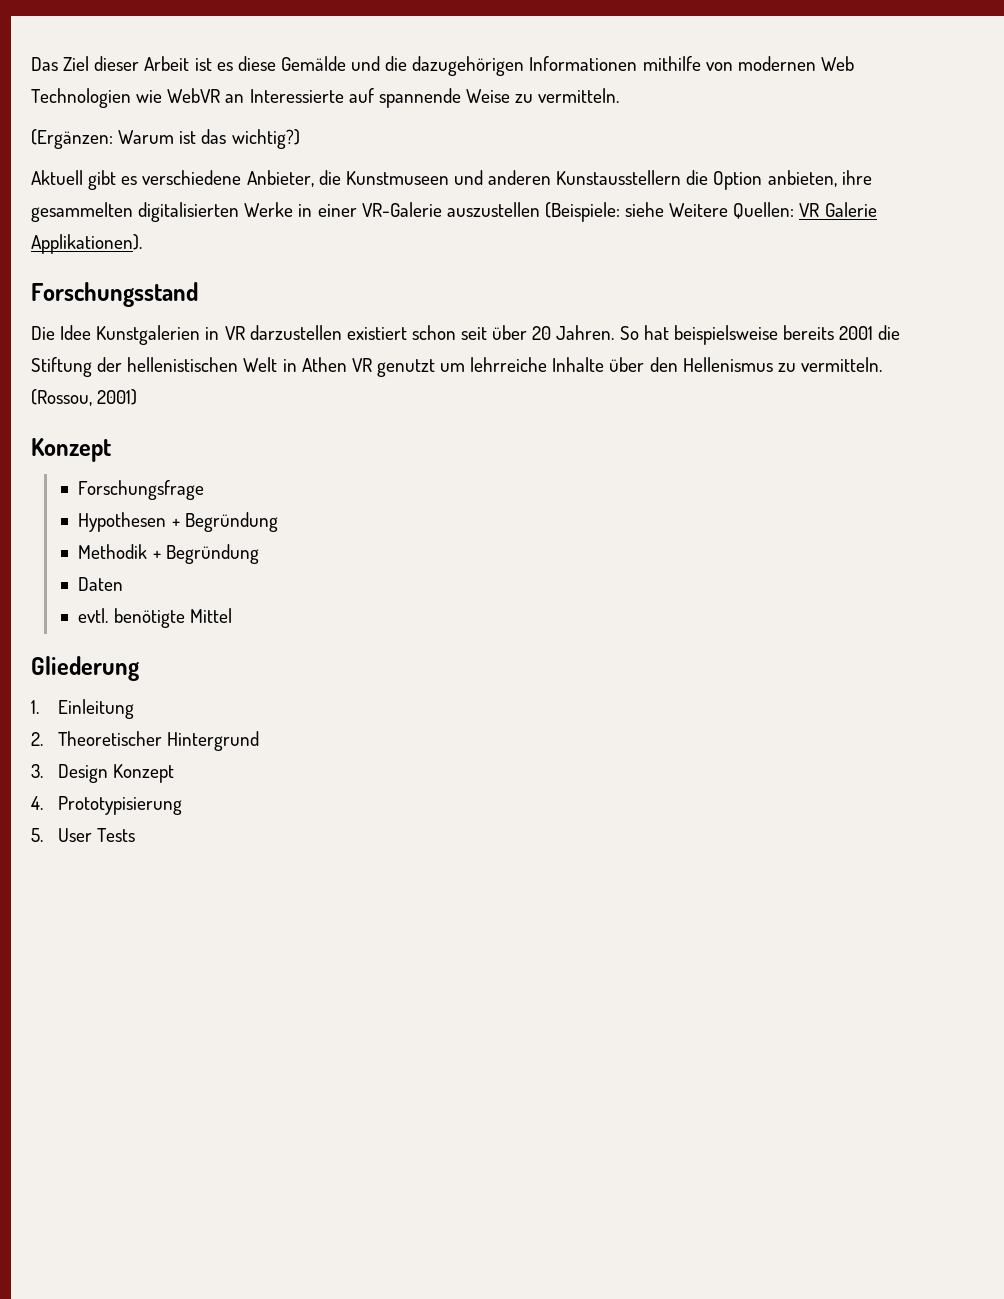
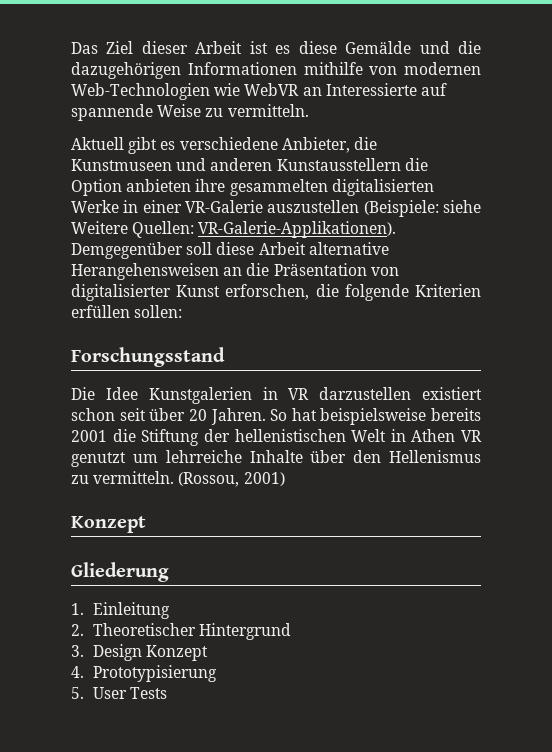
[820,56,854,71] [31,88,131,108] Web Technologien -> [71,83,210,100] Web-Technologien
[31,129,300,149] // (Ergänzen: Warum ist das wichtig?) -> (309, 110) none
[767,170,837,187] anbieten, -> [126,179,192,192] anbieten
[799,202,877,217] [31,234,142,254] VR Galerie Applikationen). -> [198,221,397,238] [71,242,389,259] [71,263,399,280] [71,284,481,301] [71,305,183,318] VR-Galerie-Applikationen). Demgegenüber soll diese Arbeit alternative Herangehensweisen an die Präsentation von digitalisierter Kunst erforschen, die folgende Kriterien erfüllen sollen:
[78,480,205,500] [78,512,278,532] [78,544,259,564] [78,577,124,591] [78,608,232,628] // Forschungsfrage // Hypothesen + Begründung // Methodik + Begründung // Daten // evtl. benötigte Mittel -> (146, 524) none

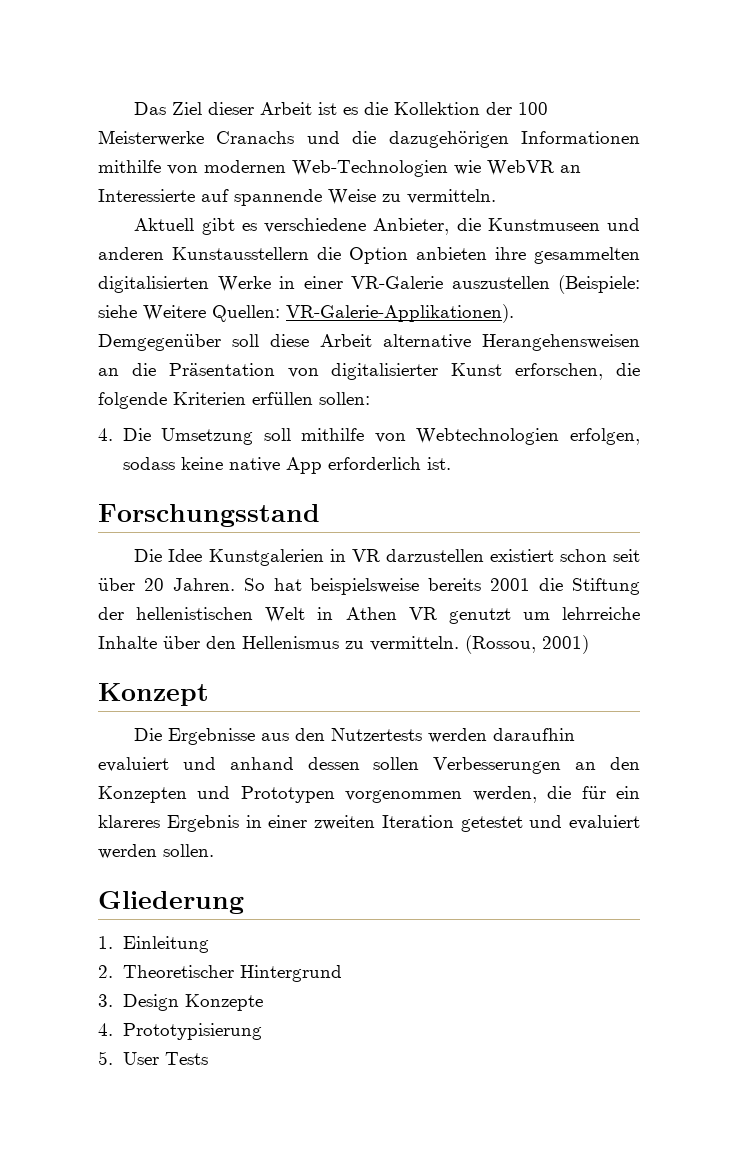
[298,41,412,54] diese Gemälde -> [364,102,549,115] [98,130,295,146] die Kollektion der 100 Meisterwerke Cranachs
(183, 311) none -> [98,428,640,445] [122,457,451,474] // 4. Die Umsetzung soll mithilfe von Webtechnologien erfolgen, sodass keine native App erforderlich ist.
(146, 524) none -> [134,728,576,745] [98,757,640,774] [98,786,640,803] [98,815,640,832] [98,844,214,859] // Die Ergebnisse aus den Nutzertests werden daraufhin evaluiert und anhand dessen sollen Verbesserungen an den Konzepten und Prototypen vorgenommen werden, die für ein klareres Ergebnis in einer zweiten Iteration getestet und evaluiert werden sollen.
[145,645,208,661] Konzept -> [184,994,263,1011] Konzepte

